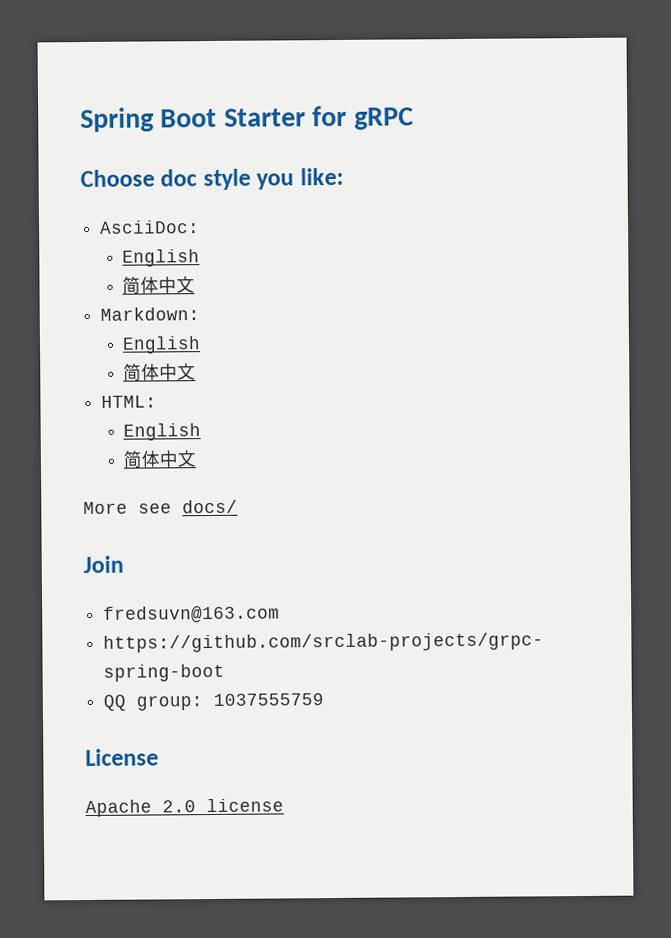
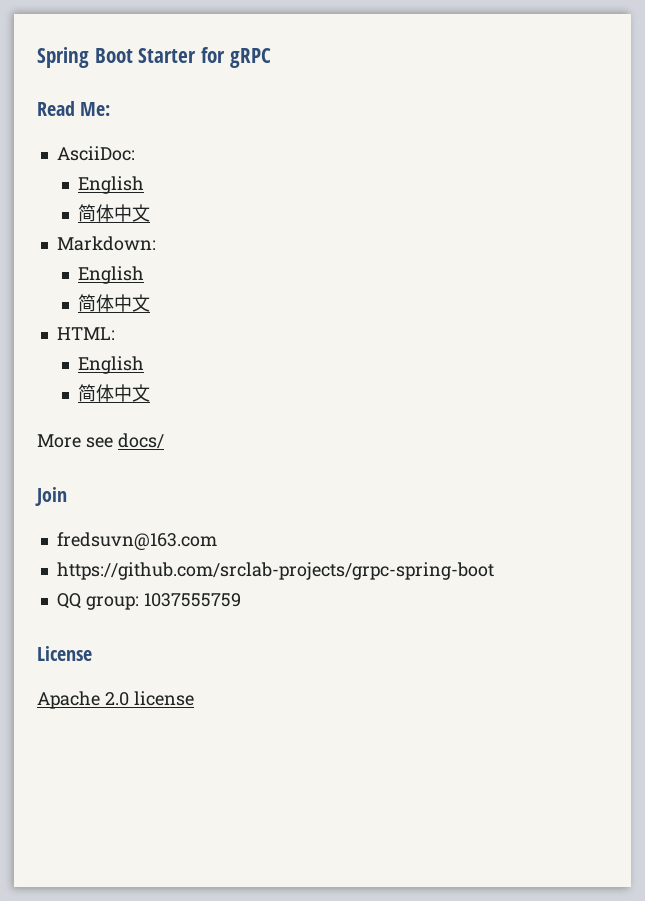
[80,167,344,191] Choose doc style you like: -> [37,101,111,116] Read Me:

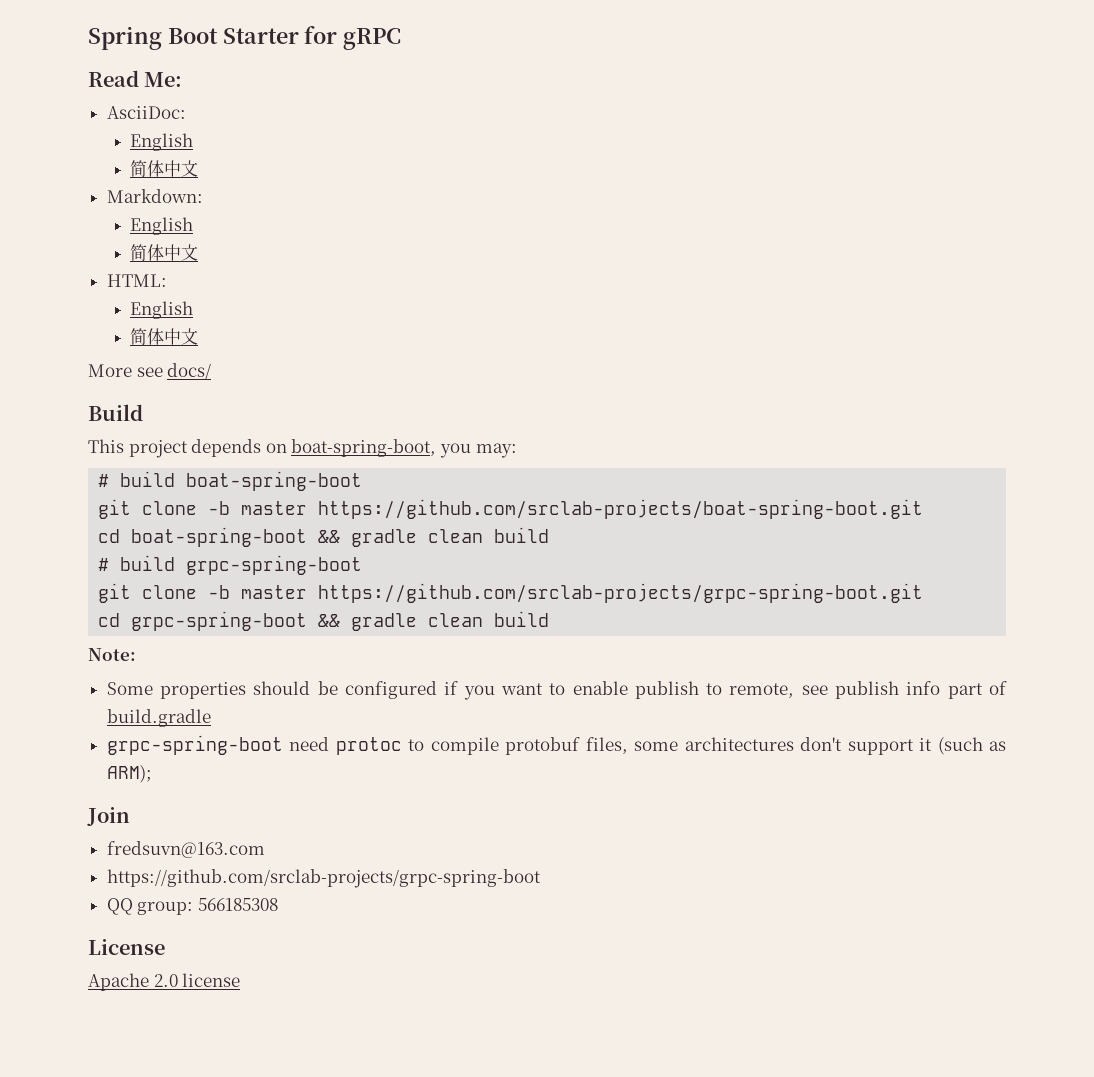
(164, 441) none -> [88,404,143,421] [88,439,517,458] [98,471,363,491] [98,499,924,519] [98,527,550,547] [98,555,363,575] [98,583,924,603] [98,611,550,631] [88,648,136,661] [106,681,1007,700] [106,709,211,727] [106,735,1006,755] [106,765,152,783] // Build // This project depends on boat-spring-boot, you may: // # build boat-spring-boot // git clone -b master https://github.com/srclab-projects/boat-spring-boot.git // cd boat-spring-boot && gradle clean build // # build grpc-spring-boot // git clone -b master https://github.com/srclab-projects/grpc-spring-boot.git // cd grpc-spring-boot && gradle clean build // Note: // Some properties should be configured if you want to enable publish to remote, see publish info part of build.gradle // grpc-spring-boot need protoc to compile protobuf files, some architectures don't support it (such as ARM);
[143,593,241,607] 1037555759 -> [197,898,278,911] 566185308

